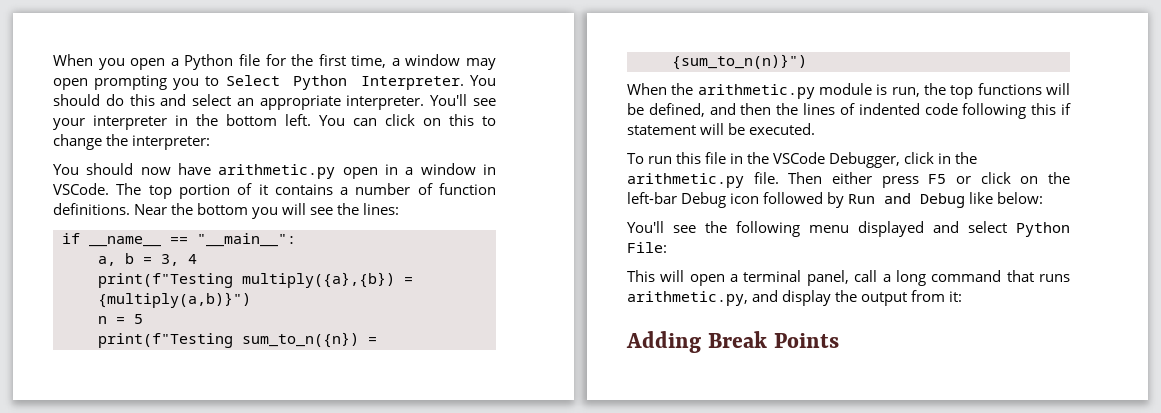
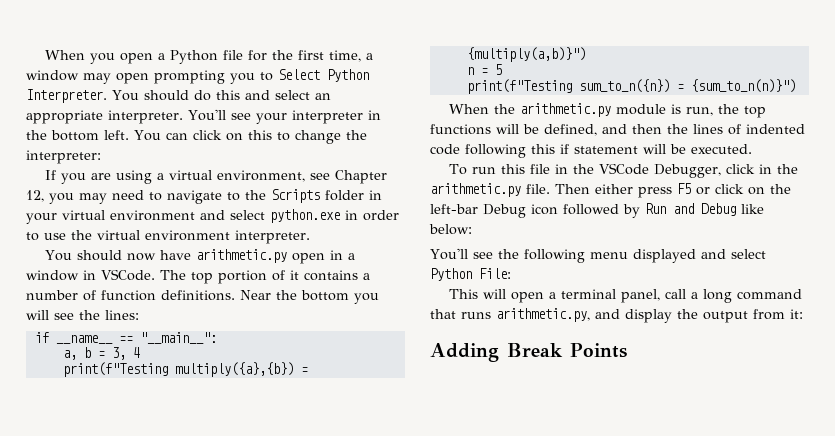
(211, 142) none -> [44,170,387,184] [26,189,382,204] [26,209,399,224] [26,230,310,244] // If you are using a virtual environment, see Chapter 12, you may need to navigate to the Scripts folder in your virtual environment and select python.exe in order to use the virtual environment interpreter.

